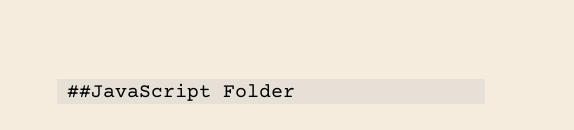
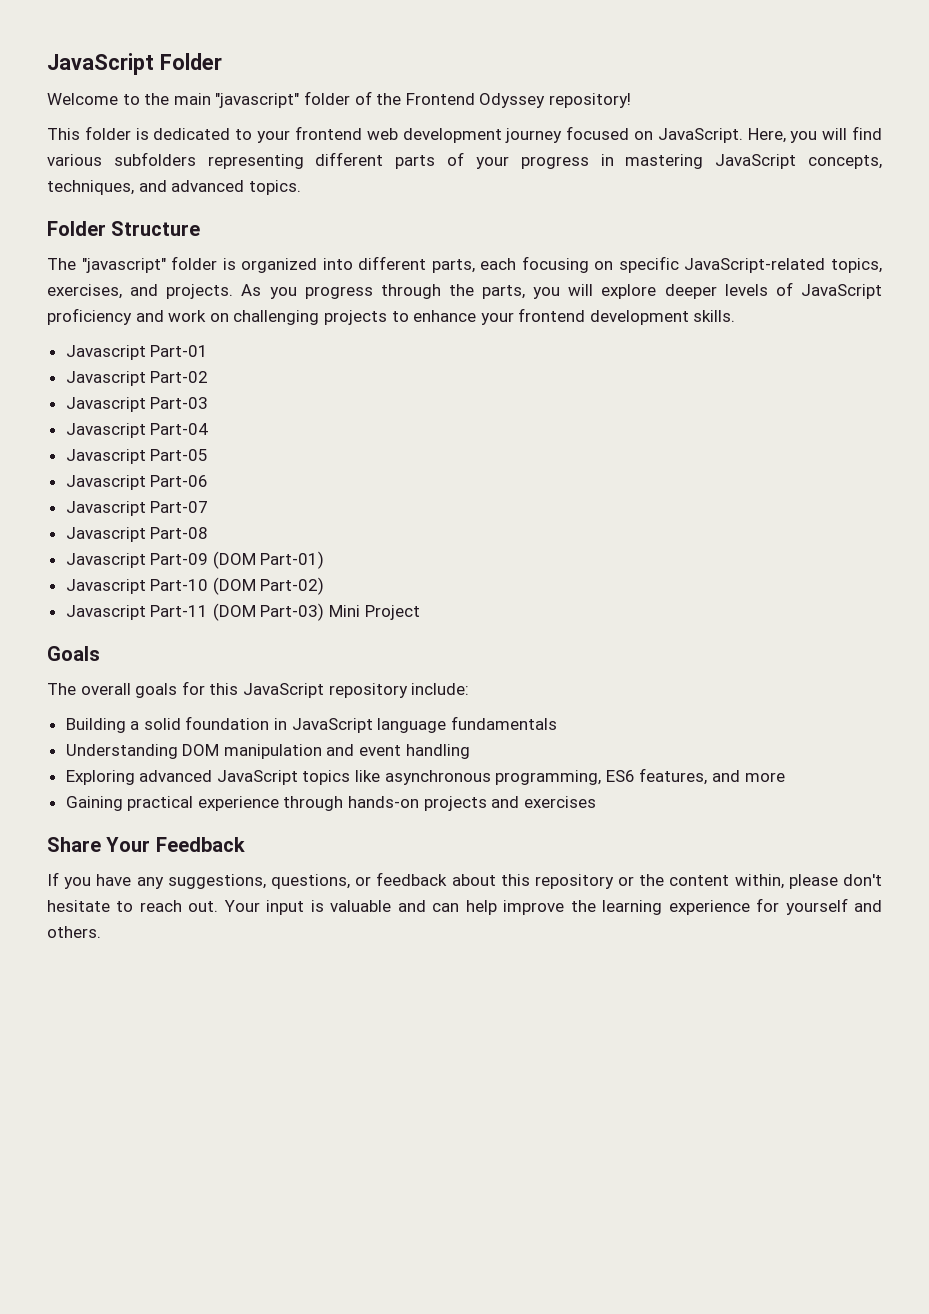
[67,83,296,101] ##JavaScript Folder -> [47,53,222,75] [47,91,631,108] [47,126,882,143] [47,152,883,169] [47,180,301,195] [47,221,201,236] [47,256,882,273] [47,282,882,299] [47,308,736,325] [65,345,209,360] [65,371,209,386] [65,397,209,412] [65,423,209,438] [65,449,209,464] [65,475,209,490] [65,501,209,516] [65,527,209,542] [65,551,325,569] [65,577,325,595] [65,603,420,621] [47,646,100,661] [47,681,470,698] [65,716,557,733] [65,744,470,759] [65,768,785,785] [65,796,596,811] [47,837,245,852] [47,872,882,889] [47,898,882,915] [47,926,101,938] JavaScript Folder // Welcome to the main "javascript" folder of the Frontend Odyssey repository! // This folder is dedicated to your frontend web development journey focused on JavaScript. Here, you will find various subfolders representing different parts of your progress in mastering JavaScript concepts, techniques, and advanced topics. // Folder Structure // The "javascript" folder is organized into different parts, each focusing on specific JavaScript-related topics, exercises, and projects. As you progress through the parts, you will explore deeper levels of JavaScript proficiency and work on challenging projects to enhance your frontend development skills. // Javascript Part-01 // Javascript Part-02 // Javascript Part-03 // Javascript Part-04 // Javascript Part-05 // Javascript Part-06 // Javascript Part-07 // Javascript Part-08 // Javascript Part-09 (DOM Part-01) // Javascript Part-10 (DOM Part-02) // Javascript Part-11 (DOM Part-03) Mini Project // Goals // The overall goals for this JavaScript repository include: // Building a solid foundation in JavaScript language fundamentals // Understanding DOM manipulation and event handling // Exploring advanced JavaScript topics like asynchronous programming, ES6 features, and more // Gaining practical experience through hands-on projects and exercises // Share Your Feedback // If you have any suggestions, questions, or feedback about this repository or the content within, please don't hesitate to reach out. Your input is valuable and can help improve the learning experience for yourself and others.

